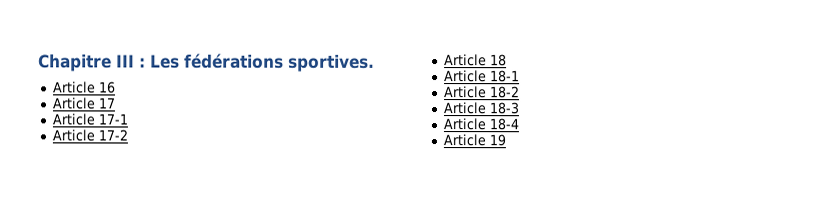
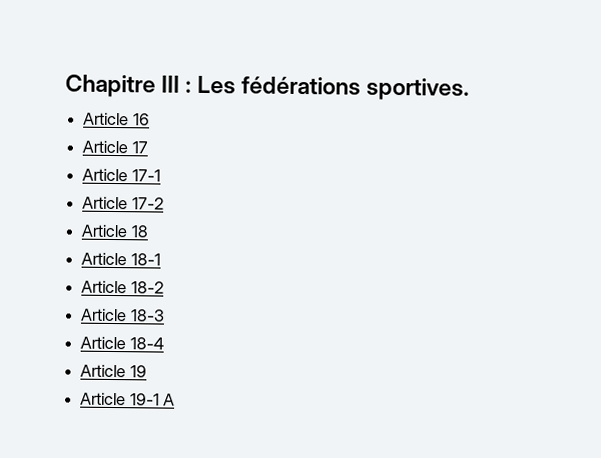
(506, 140) none -> [80,392,176,406] // Article 19-1 A

